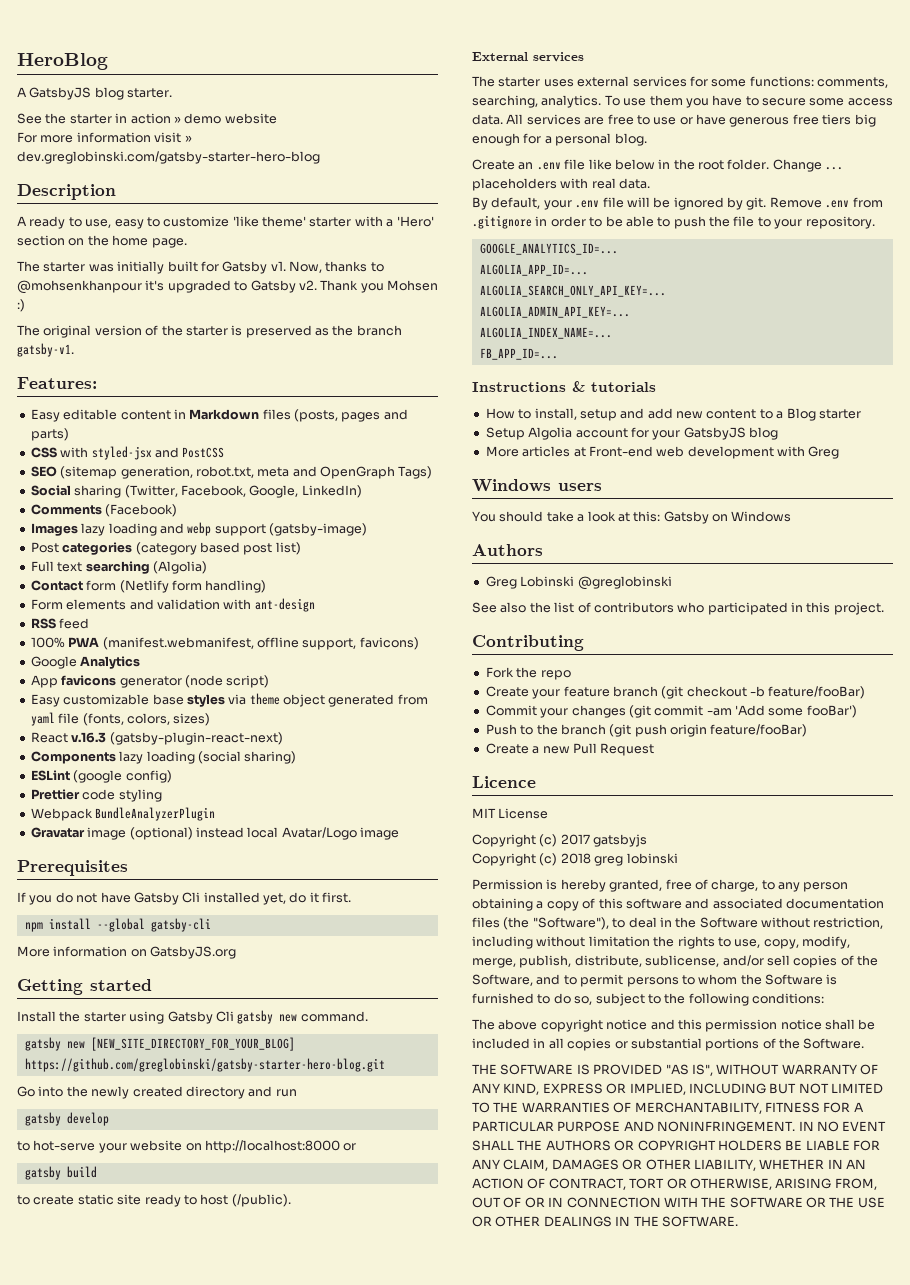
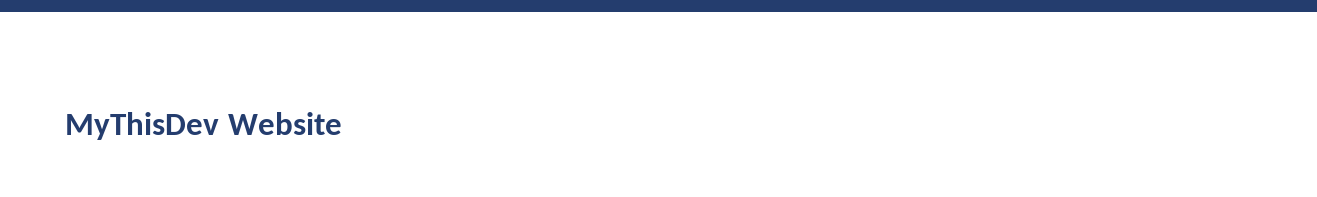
[17,53,108,70] [17,87,173,100] [17,113,277,124] [17,132,192,143] [17,151,320,164] [17,184,116,200] [17,216,434,229] [17,235,187,248] [17,261,384,274] [17,280,438,294] [17,299,25,312] [17,325,402,338] [17,343,74,357] [17,377,97,389] [30,409,408,422] [30,428,69,441] [30,446,225,460] [30,466,433,479] [30,485,362,498] [30,504,178,517] [30,522,367,536] [30,542,301,555] [30,561,207,574] [30,580,267,593] [30,598,315,612] [30,618,90,629] [30,637,419,650] [30,656,141,669] [30,675,270,688] [30,693,428,707] [30,712,211,726] [30,732,283,745] [30,751,297,764] [30,770,172,783] [30,789,162,802] [30,807,216,821] [30,827,399,840] [17,860,128,876] [17,892,352,905] [24,918,211,932] [17,946,237,959] [17,979,152,995] [17,1010,368,1024] [24,1037,295,1051] [24,1058,385,1072] [17,1086,297,1099] [24,1112,109,1126] [17,1140,357,1153] [24,1166,97,1180] [17,1194,291,1207] [472,52,584,62] [472,76,888,88] [472,95,893,108] [472,114,876,127] [472,133,647,146] [472,159,844,172] [472,178,651,191] [472,197,883,210] [472,215,875,229] [479,243,618,255] [479,264,588,276] [479,285,666,297] [479,306,630,318] [479,327,612,339] [479,348,558,360] [472,381,656,392] [485,408,861,421] [485,427,778,440] [485,446,840,459] [472,479,602,492] [472,511,792,524] [472,544,543,556] [485,576,672,590] [472,602,884,615] [472,635,584,651] [485,667,571,680] [485,686,866,699] [485,705,857,718] [485,724,808,737] [485,743,655,756] [472,776,536,788] [472,808,549,819] [472,834,648,847] [472,853,678,866] [472,879,849,892] [472,898,884,911] [472,917,884,930] [472,936,850,949] [472,955,878,968] [472,974,838,987] [472,993,824,1006] [472,1019,876,1032] [472,1038,865,1051] [472,1064,878,1076] [472,1083,883,1095] [472,1102,864,1114] [472,1121,887,1132] [472,1140,880,1151] [472,1159,866,1171] [472,1178,877,1190] [472,1197,885,1208] [472,1216,738,1227] HeroBlog // A GatsbyJS blog starter. // See the starter in action » demo website // For more information visit » dev.greglobinski.com/gatsby-starter-hero-blog // Description // A ready to use, easy to customize 'like theme' starter with a 'Hero' section on the home page. // The starter was initially built for Gatsby v1. Now, thanks to @mohsenkhanpour it's upgraded to Gatsby v2. Thank you Mohsen :) // The original version of the starter is preserved as the branch gatsby-v1. // Features: // Easy editable content in Markdown files (posts, pages and parts) // CSS with styled-jsx and PostCSS // SEO (sitemap generation, robot.txt, meta and OpenGraph Tags) // Social sharing (Twitter, Facebook, Google, LinkedIn) // Comments (Facebook) // Images lazy loading and webp support (gatsby-image) // Post categories (category based post list) // Full text searching (Algolia) // Contact form (Netlify form handling) // Form elements and validation with ant-design // RSS feed // 100% PWA (manifest.webmanifest, offline support, favicons) // Google Analytics // App favicons generator (node script) // Easy customizable base styles via theme object generated from yaml file (fonts, colors, sizes) // React v.16.3 (gatsby-plugin-react-next) // Components lazy loading (social sharing) // ESLint (google config) // Prettier code styling // Webpack BundleAnalyzerPlugin // Gravatar image (optional) instead local Avatar/Logo image // Prerequisites // If you do not have Gatsby Cli installed yet, do it first. // npm install --global gatsby-cli // More information on GatsbyJS.org // Getting started // Install the starter using Gatsby Cli gatsby new command. // gatsby new [NEW_SITE_DIRECTORY_FOR_YOUR_BLOG] https://github.com/greglobinski/gatsby-starter-hero-blog.git // Go into the newly created directory and run // gatsby develop // to hot-serve your website on http://localhost:8000 or // gatsby build // to create static site ready to host (/public). // External services // The starter uses external services for some functions: comments, searching, analytics. To use them you have to secure some access data. All services are free to use or have generous free tiers big enough for a personal blog. // Create an .env file like below in the root folder. Change ... placeholders with real data. // By default, your .env file will be ignored by git. Remove .env from .gitignore in order to be able to push the file to your repository. // GOOGLE_ANALYTICS_ID=... // ALGOLIA_APP_ID=... // ALGOLIA_SEARCH_ONLY_API_KEY=... // ALGOLIA_ADMIN_API_KEY=... // ALGOLIA_INDEX_NAME=... // FB_APP_ID=... // Instructions & tutorials // How to install, setup and add new content to a Blog starter // Setup Algolia account for your GatsbyJS blog // More articles at Front-end web development with Greg // Windows users // You should take a look at this: Gatsby on Windows // Authors // Greg Lobinski @greglobinski // See also the list of contributors who participated in this project. // Contributing // Fork the repo // Create your feature branch (git checkout -b feature/fooBar) // Commit your changes (git commit -am 'Add some fooBar') // Push to the branch (git push origin feature/fooBar) // Create a new Pull Request // Licence // MIT License // Copyright (c) 2017 gatsbyjs // Copyright (c) 2018 greg lobinski // Permission is hereby granted, free of charge, to any person obtaining a copy of this software and associated documentation files (the "Software"), to deal in the Software without restriction, including without limitation the rights to use, copy, modify, merge, publish, distribute, sublicense, and/or sell copies of the Software, and to permit persons to whom the Software is furnished to do so, subject to the following conditions: // The above copyright notice and this permission notice shall be included in all copies or substantial portions of the Software. // THE SOFTWARE IS PROVIDED "AS IS", WITHOUT WARRANTY OF ANY KIND, EXPRESS OR IMPLIED, INCLUDING BUT NOT LIMITED TO THE WARRANTIES OF MERCHANTABILITY, FITNESS FOR A PARTICULAR PURPOSE AND NONINFRINGEMENT. IN NO EVENT SHALL THE AUTHORS OR COPYRIGHT HOLDERS BE LIABLE FOR ANY CLAIM, DAMAGES OR OTHER LIABILITY, WHETHER IN AN ACTION OF CONTRACT, TORT OR OTHERWISE, ARISING FROM, OUT OF OR IN CONNECTION WITH THE SOFTWARE OR THE USE OR OTHER DEALINGS IN THE SOFTWARE. -> [65,112,342,140] MyThisDev Website

